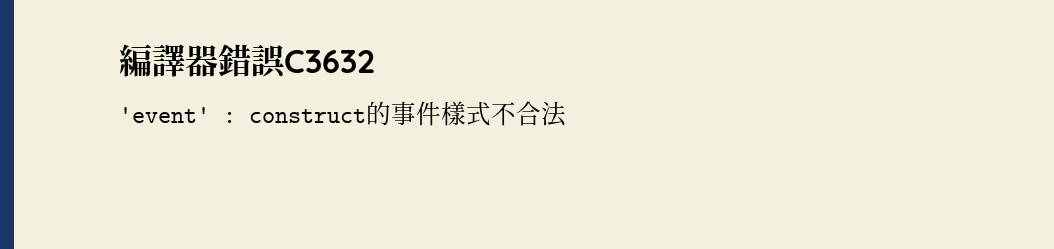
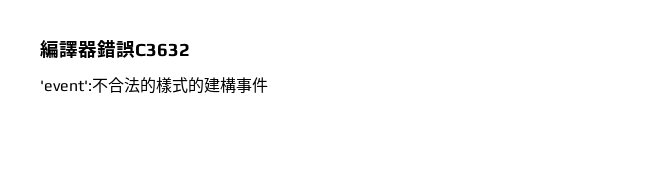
[119,101,567,127] 'event' : construct的事件樣式不合法 -> [40,77,268,94] 'event':不合法的樣式的建構事件

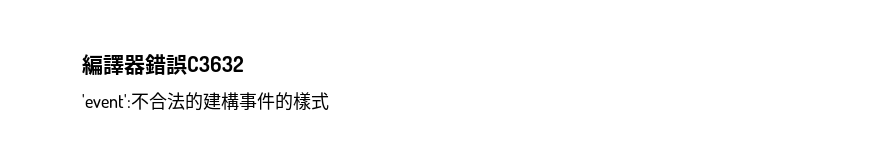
[156,77,204,94] 樣式的 -> (203, 101) none
(268, 85) none -> [275,92,329,111] 的樣式

